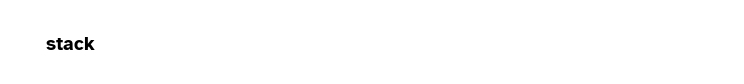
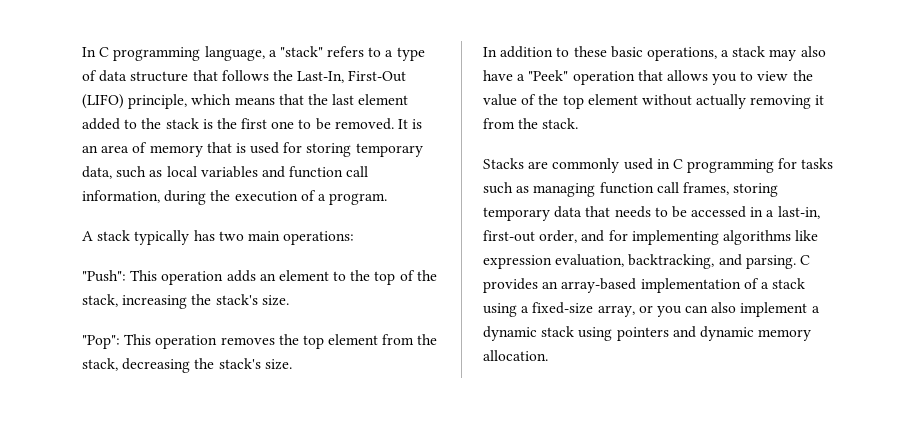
[46,37,95,50] stack -> [82,46,425,61] [82,70,407,83] [82,94,409,109] [82,118,423,130] [82,142,423,157] [82,166,369,179] [82,190,388,205] [82,230,355,245] [82,270,437,285] [82,294,289,309] [82,334,438,349] [82,358,292,373] [483,46,826,61] [483,70,813,85] [483,94,825,109] [483,118,579,129] [483,158,834,173] [483,182,779,197] [483,206,820,221] [483,230,819,245] [483,254,810,269] [483,278,806,293] [483,302,820,317] [483,326,812,341] [483,350,548,361] In C programming language, a "stack" refers to a type of data structure that follows the Last-In, First-Out (LIFO) principle, which means that the last element added to the stack is the first one to be removed. It is an area of memory that is used for storing temporary data, such as local variables and function call information, during the execution of a program. // A stack typically has two main operations: // "Push": This operation adds an element to the top of the stack, increasing the stack's size. // "Pop": This operation removes the top element from the stack, decreasing the stack's size. // In addition to these basic operations, a stack may also have a "Peek" operation that allows you to view the value of the top element without actually removing it from the stack. // Stacks are commonly used in C programming for tasks such as managing function call frames, storing temporary data that needs to be accessed in a last-in, first-out order, and for implementing algorithms like expression evaluation, backtracking, and parsing. C provides an array-based implementation of a stack using a fixed-size array, or you can also implement a dynamic stack using pointers and dynamic memory allocation.

